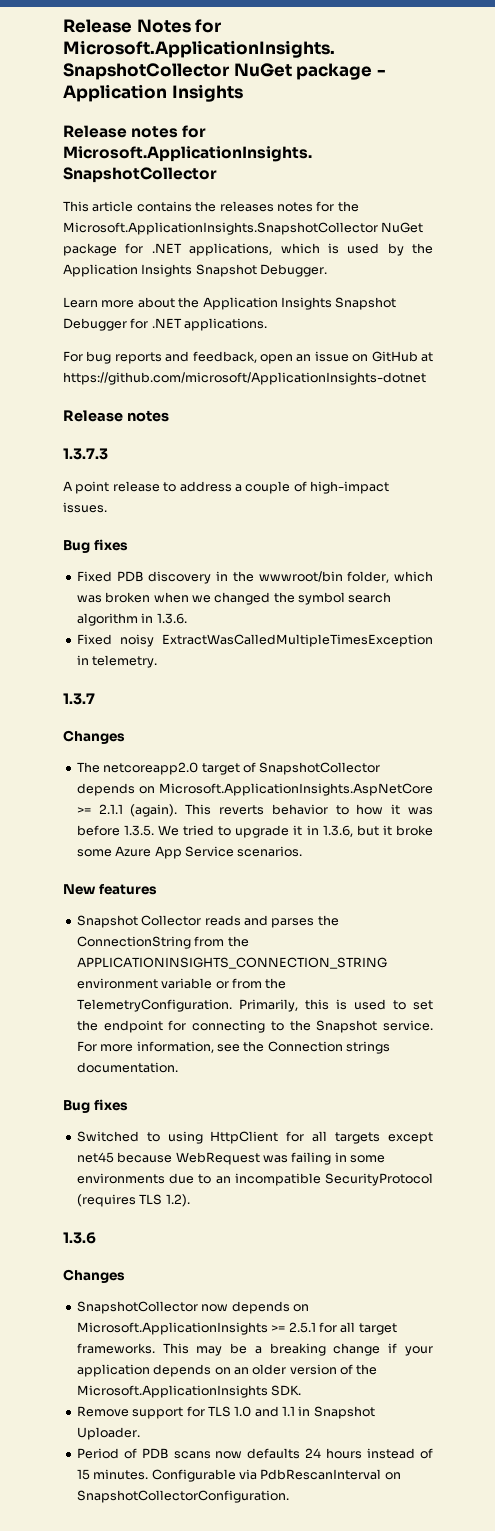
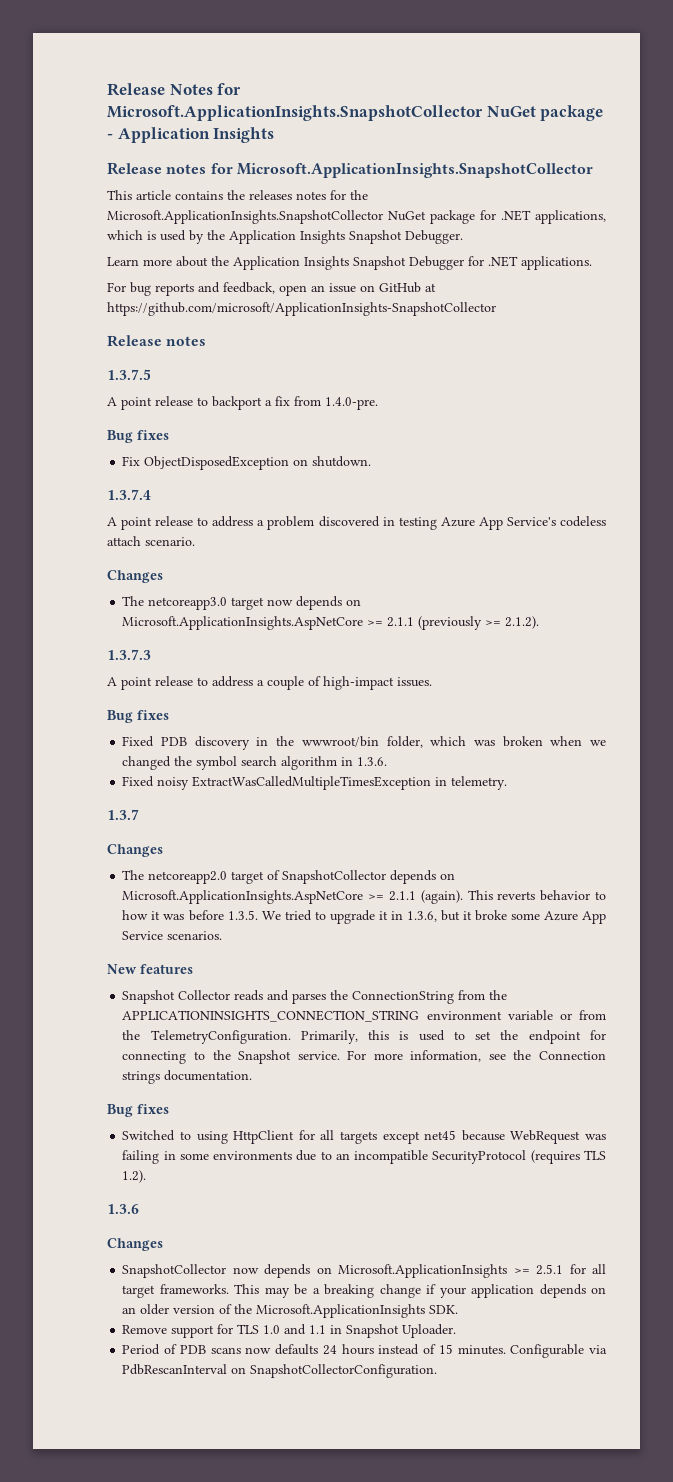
[63,372,426,385] [63,410,169,422] https://github.com/microsoft/ApplicationInsights-dotnet // Release notes -> [107,302,496,316] [107,335,207,347] [107,369,151,380] [107,396,378,410] [107,430,169,443] [122,456,372,470] [107,489,151,500] [107,516,607,530] [107,536,195,546] [107,570,163,583] [122,596,362,610] [122,616,540,630] https://github.com/microsoft/ApplicationInsights-SnapshotCollector // Release notes // 1.3.7.5 // A point release to backport a fix from 1.4.0-pre. // Bug fixes // Fix ObjectDisposedException on shutdown. // 1.3.7.4 // A point release to address a problem discovered in testing Azure App Service's codeless attach scenario. // Changes // The netcoreapp3.0 target now depends on Microsoft.ApplicationInsights.AspNetCore >= 2.1.1 (previously >= 2.1.2).

